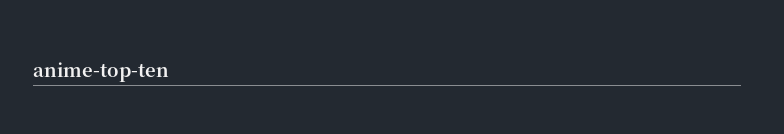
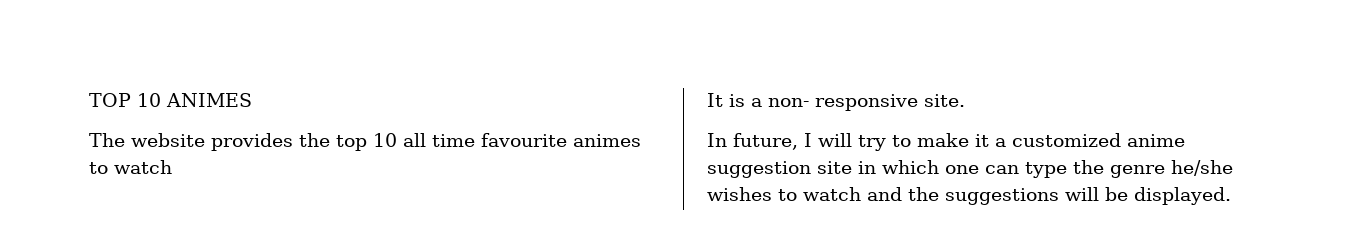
[33,62,169,82] anime-top-ten -> [89,93,252,107] [89,133,641,151] [89,160,172,174] [707,93,965,111] [707,133,1185,151] [707,160,1233,178] [707,187,1231,205] TOP 10 ANIMES // The website provides the top 10 all time favourite animes to watch // It is a non- responsive site. // In future, I will try to make it a customized anime suggestion site in which one can type the genre he/she wishes to watch and the suggestions will be displayed.

